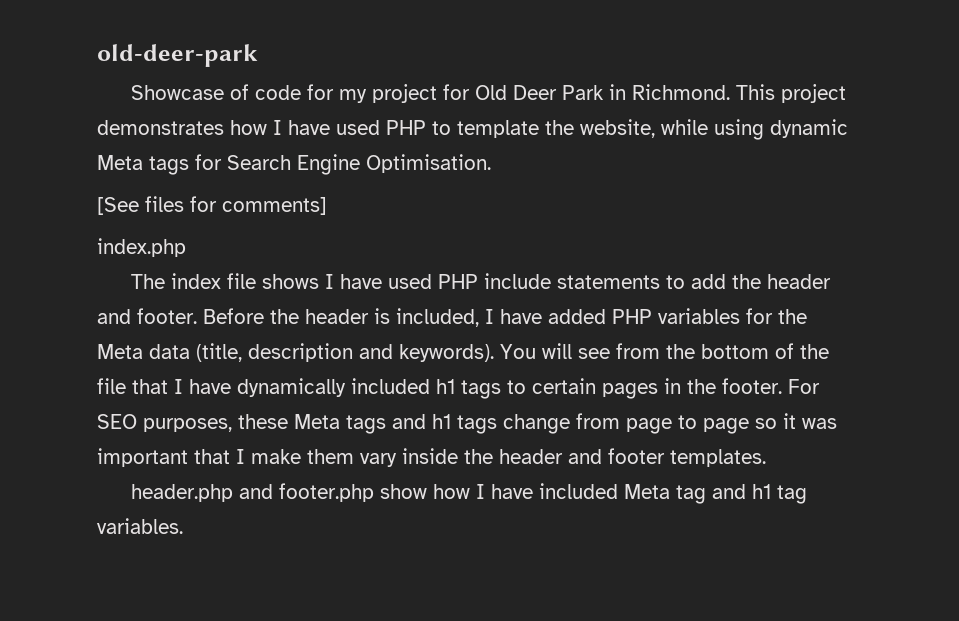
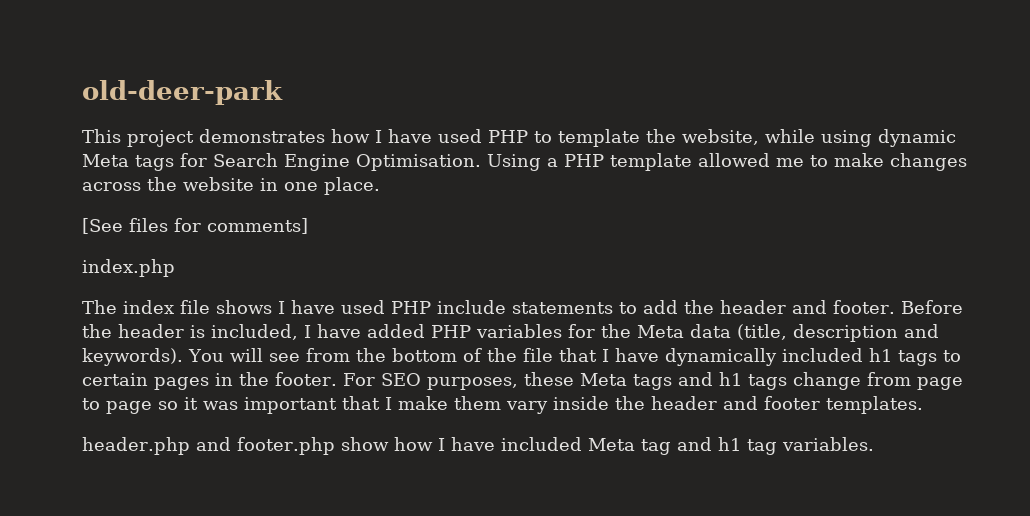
[130,84,730,103] Showcase of code for my project for Old Deer Park in Richmond. -> (283, 92) none
(491, 163) none -> [487,153,967,171] [82,177,380,195] Using a PHP template allowed me to make changes across the website in one place.

